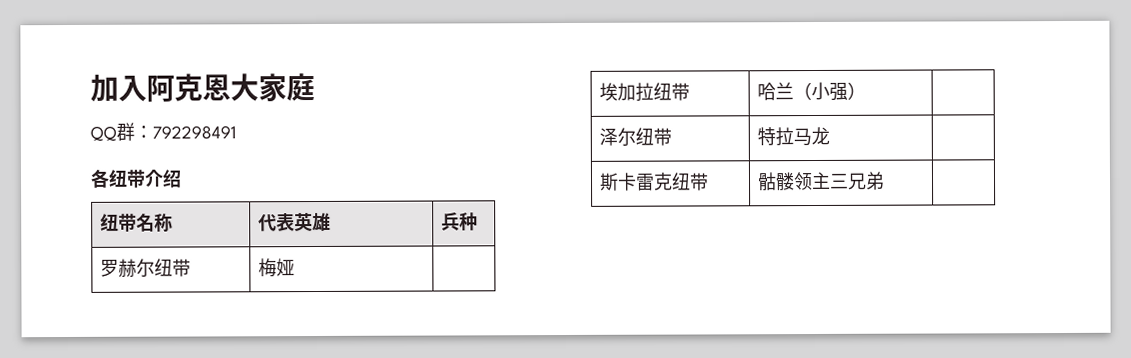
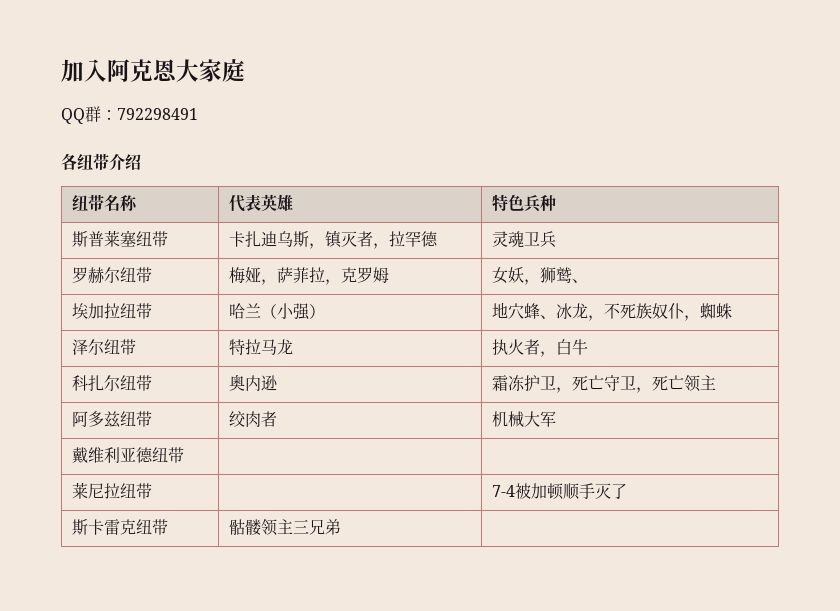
(332, 222) none -> [492,194,525,211] 特色
[100,258,192,278] [258,258,296,277] 罗赫尔纽带 | 梅娅 | -> [72,230,169,247] [229,230,439,249] [492,231,557,248] [72,267,153,283] [229,267,390,285] [492,267,589,285] 斯普莱塞纽带 | 卡扎迪乌斯，镇灭者，拉罕德 | 灵魂卫兵 // 罗赫尔纽带 | 梅娅，萨菲拉，克罗姆 | 女妖，狮鹫、
[599,127,673,146] [757,126,831,147] // 泽尔纽带 | 特拉马龙 | -> [492,302,733,321] [72,339,137,355] [229,339,294,356] [492,339,589,357] [72,375,153,391] [229,375,279,391] [492,375,717,393] [72,411,153,428] [229,411,278,427] [492,411,557,427] [72,447,185,464] [72,482,153,499] [492,483,628,500] 地穴蜂、冰龙，不死族奴仆，蜘蛛 // 泽尔纽带 | 特拉马龙 | 执火者，白牛 // 科扎尔纽带 | 奥内逊 | 霜冻护卫，死亡守卫，死亡领主 // 阿多兹纽带 | 绞肉者 | 机械大军 // 戴维利亚德纽带 | | // 莱尼拉纽带 | | 7-4被加顿顺手灭了

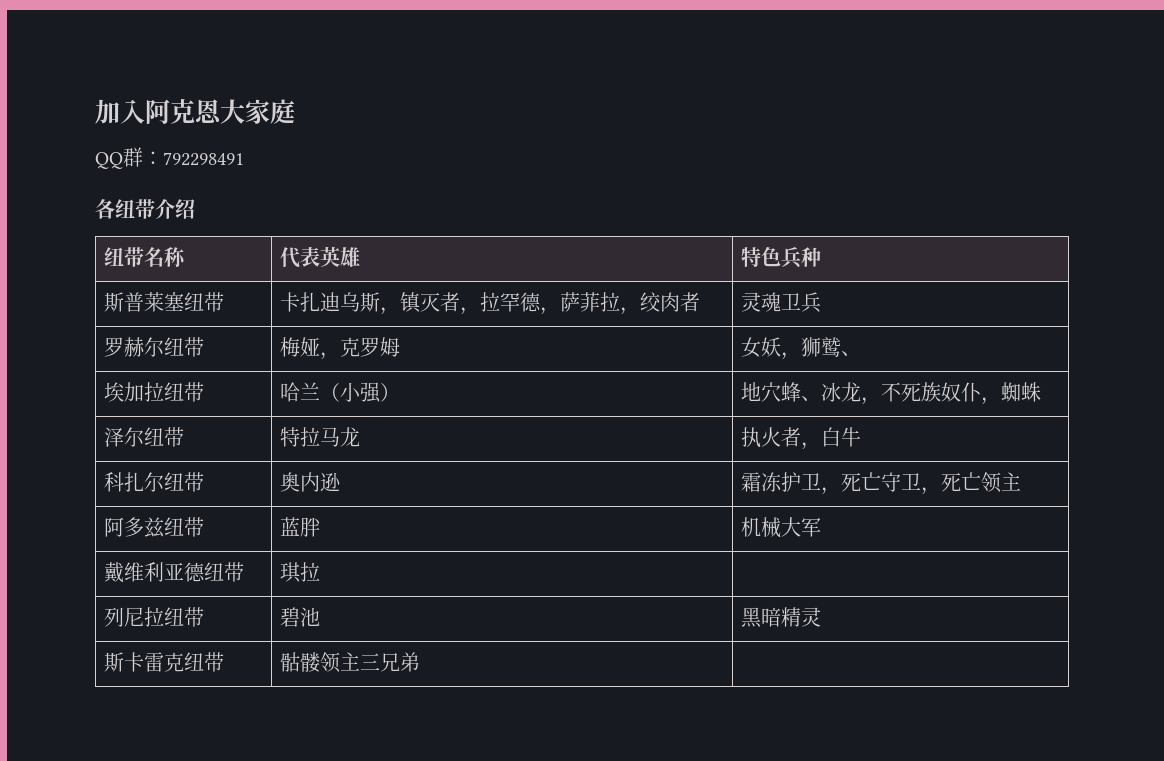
(439, 239) none -> [539,292,700,315] ，萨菲拉，绞肉者
[277,267,342,285] 萨菲拉， -> (340, 356) none
[229,411,278,427] 绞肉者 -> [279,517,321,537] 蓝胖
[72,482,89,499] | // 莱 -> [279,562,320,583] [103,607,124,627] 琪拉 | // 列
[492,483,628,500] | 7-4被加顿顺手灭了 -> [279,607,320,627] [740,607,821,628] 碧池 | 黑暗精灵

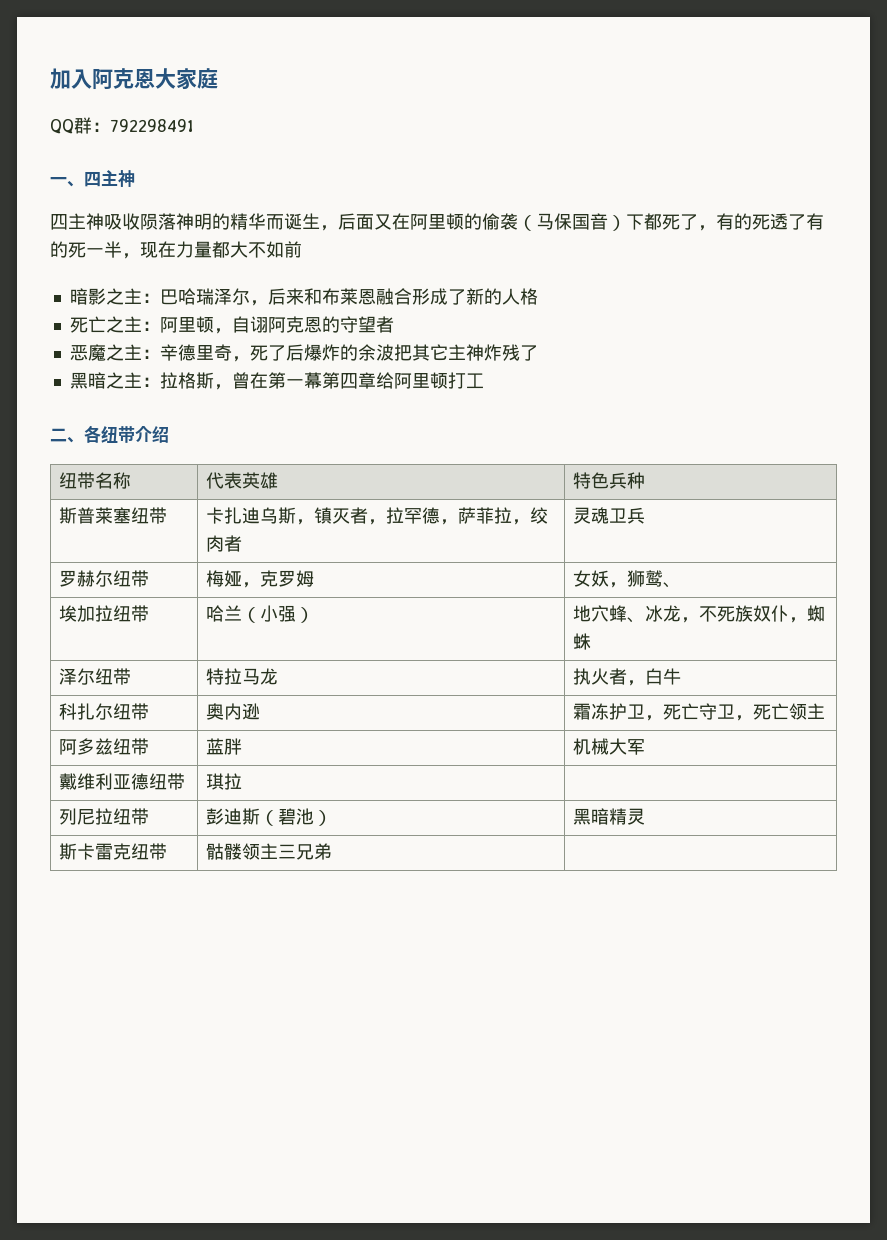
(244, 159) none -> [50,170,135,187] [50,213,824,231] [50,241,302,259] [69,288,538,306] [69,316,394,334] [69,344,538,362] [69,372,484,390] [50,428,84,443] 一、四主神 // 四主神吸收陨落神明的精华而诞生，后面又在阿里顿的偷袭（马保国音）下都死了，有的死透了有的死一半，现在力量都大不如前 // 暗影之主：巴哈瑞泽尔，后来和布莱恩融合形成了新的人格 // 死亡之主：阿里顿，自诩阿克恩的守望者 // 恶魔之主：辛德里奇，死了后爆炸的余波把其它主神炸残了 // 黑暗之主：拉格斯，曾在第一幕第四章给阿里顿打工 // 二、
(204, 617) none -> [205,808,278,826] 彭迪斯（
(320, 617) none -> [313,810,332,826] ）

